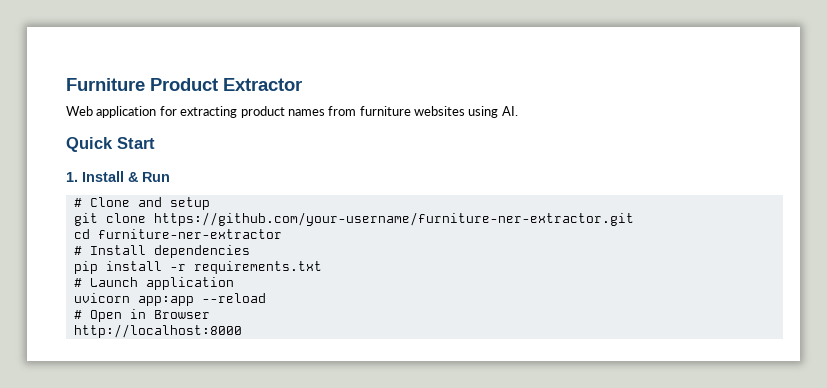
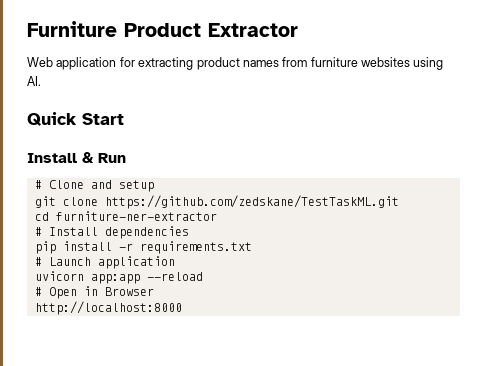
[66,172,78,182] 1. -> (124, 119) none
[153,212,634,226] https://github.com/your-username/furniture-ner-extractor.git -> [104,195,399,209] https://github.com/zedskane/TestTaskML.git

